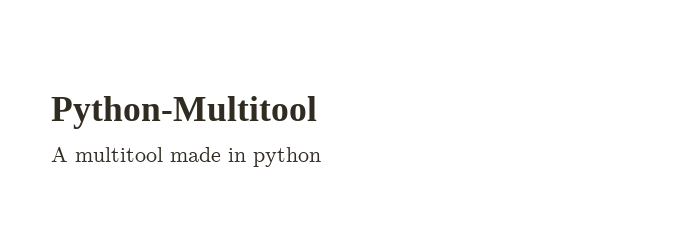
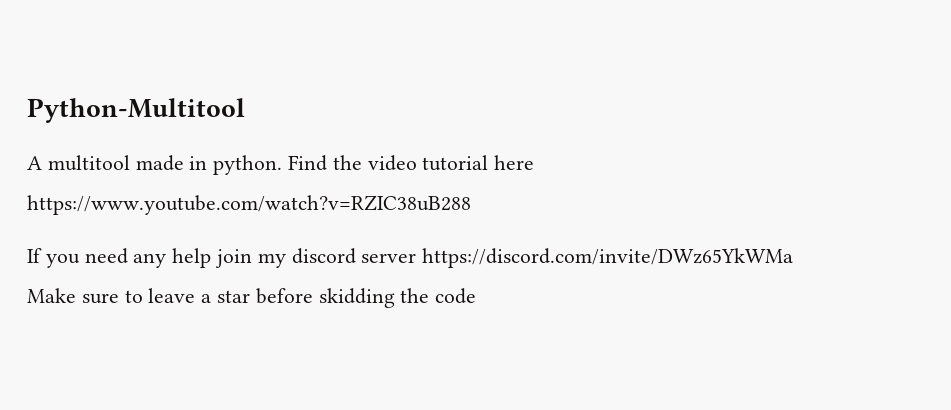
[253,147,321,167] python -> [213,155,535,175] [27,195,471,215] [27,248,794,268] [27,288,477,308] python. Find the video tutorial here // https://www.youtube.com/watch?v=RZIC38uB288 // If you need any help join my discord server https://discord.com/invite/DWz65YkWMa // Make sure to leave a star before skidding the code

